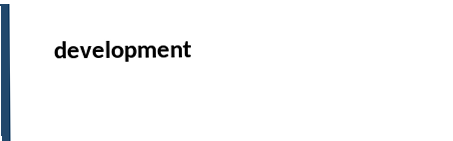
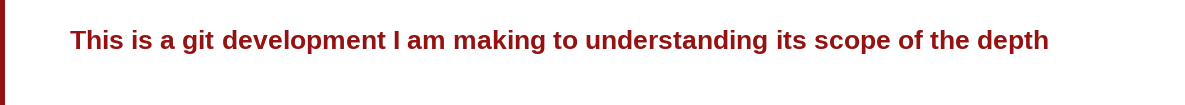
[53,40,192,63] development -> [70,30,1050,54] This is a git development I am making to understanding its scope of the depth

